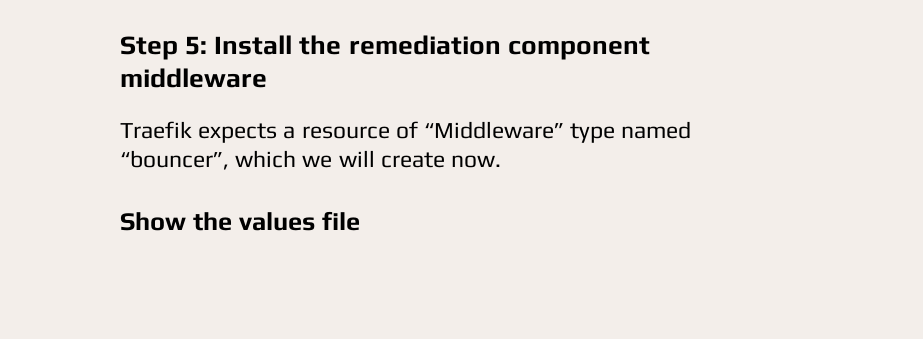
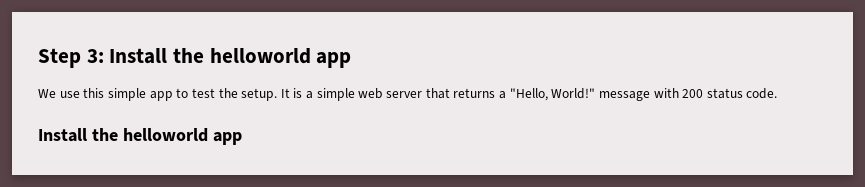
[185,35,650,60] [120,68,267,88] [120,121,692,143] [120,150,502,170] [120,211,360,231] 5: Install the remediation component middleware // Traefik expects a resource of “Middleware” type named “bouncer”, which we will create now. // Show the values file -> [86,48,352,68] [38,88,778,101] [38,128,242,145] 3: Install the helloworld app // We use this simple app to test the setup. It is a simple web server that returns a "Hello, World!" message with 200 status code. // Install the helloworld app

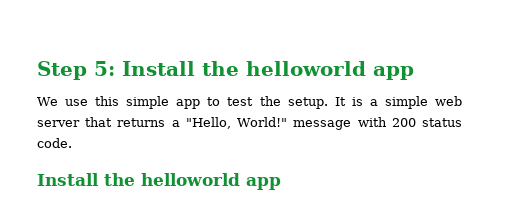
[86,49,104,63] 3: -> [94,61,115,76] 5:

